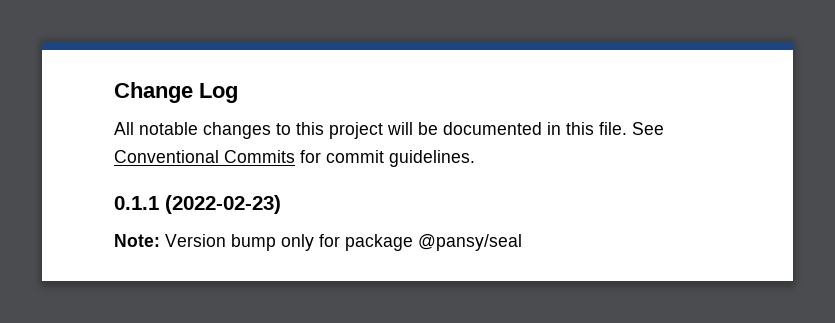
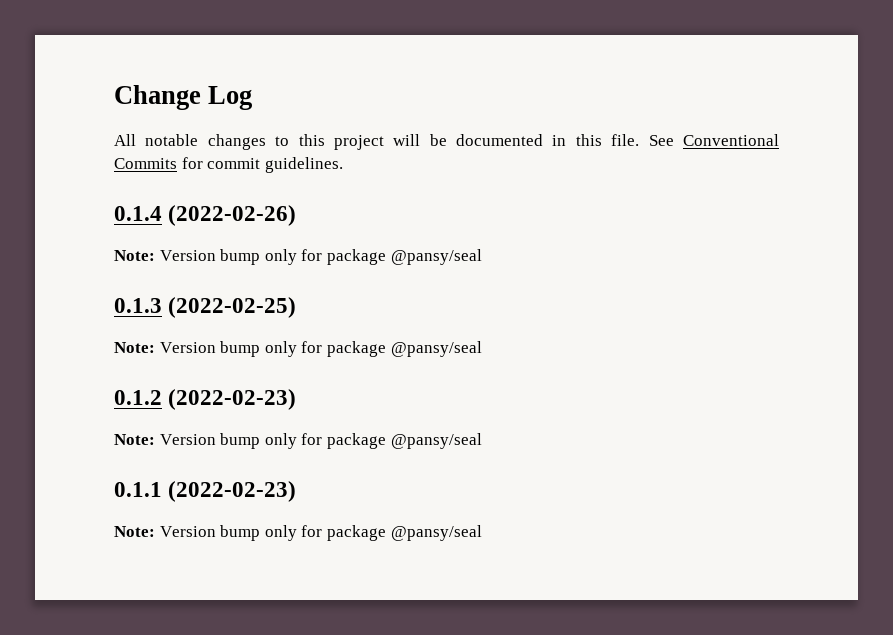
(475, 158) none -> [114,205,297,226] [114,249,482,265] [114,297,297,318] [114,341,482,357] [114,389,297,410] [114,433,482,449] // 0.1.4 (2022-02-26) // Note: Version bump only for package @pansy/seal // 0.1.3 (2022-02-25) // Note: Version bump only for package @pansy/seal // 0.1.2 (2022-02-23) // Note: Version bump only for package @pansy/seal

